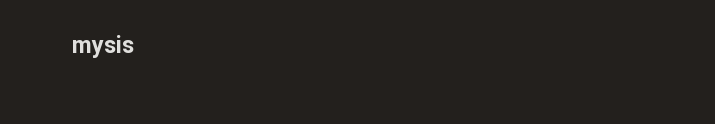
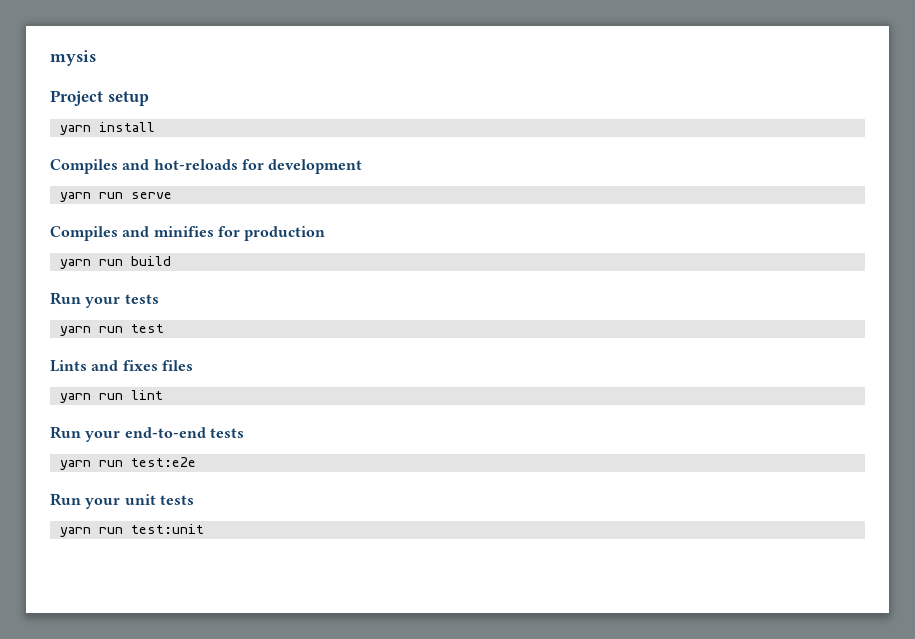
(134, 46) none -> [50,90,149,106] [59,122,155,135] [50,159,363,174] [59,192,172,202] [50,226,326,241] [59,256,171,269] [50,292,159,308] [59,324,164,336] [50,360,193,372] [59,390,163,403] [50,426,244,442] [59,457,196,470] [50,493,194,509] [59,524,204,537] // Project setup // yarn install // Compiles and hot-reloads for development // yarn run serve // Compiles and minifies for production // yarn run build // Run your tests // yarn run test // Lints and fixes files // yarn run lint // Run your end-to-end tests // yarn run test:e2e // Run your unit tests // yarn run test:unit

